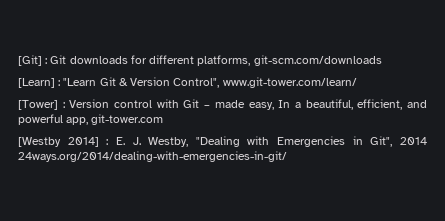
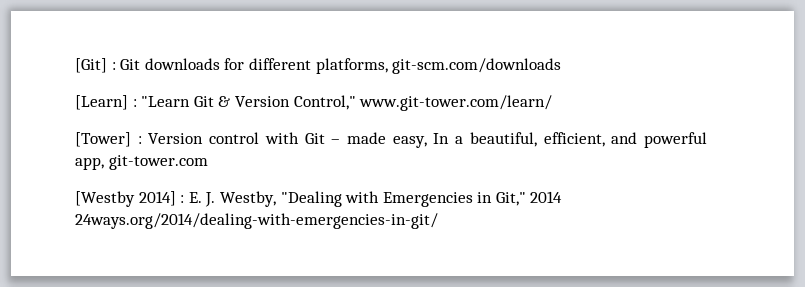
[173,78,220,88] Control", -> [293,95,356,110] Control,"
[370,136,393,147] Git", -> [495,192,526,206] Git,"

